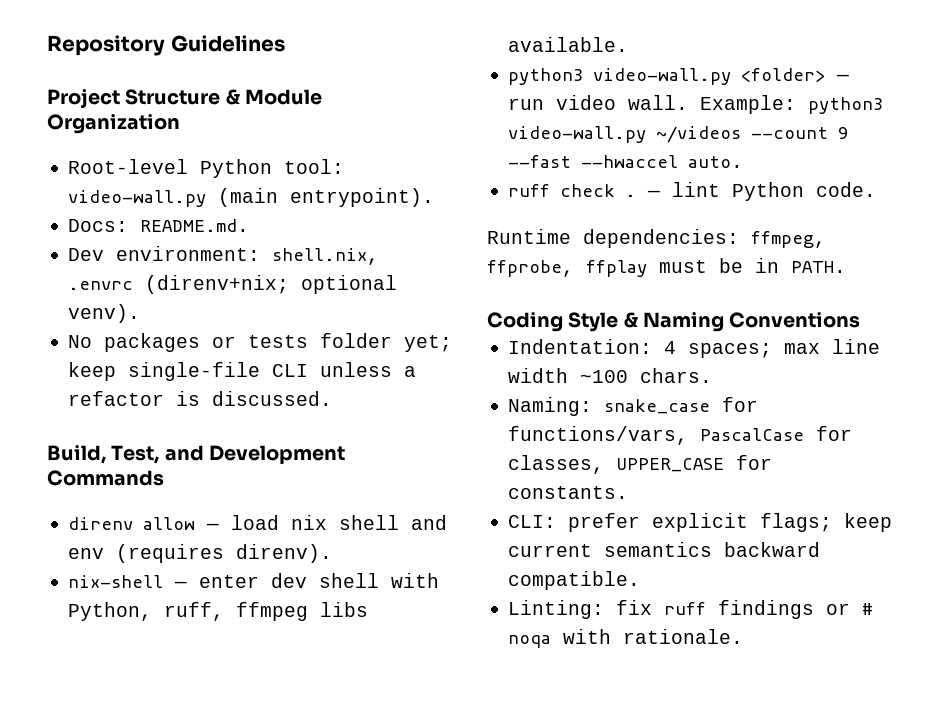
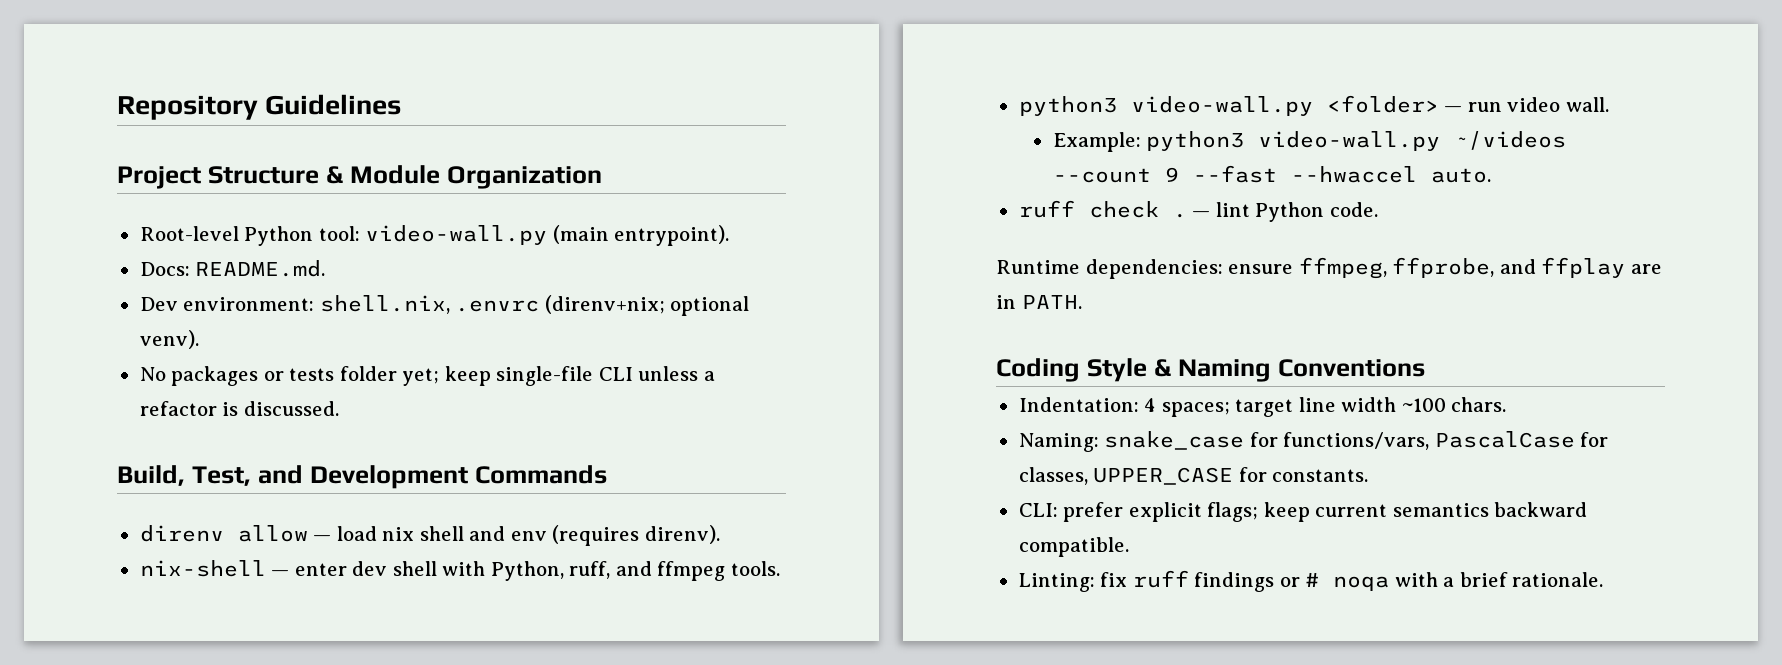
[236,602,369,621] [508,37,629,52] ffmpeg libs available. -> [615,561,780,581] and ffmpeg tools.
(689, 102) none -> (1609, 104) //
(739, 238) none -> [1228,264,1294,274] ensure
[586,258,743,277] ffplay must be -> [1499,257,1662,278] and ffplay are
[784,343,821,354] max -> [1235,399,1294,417] target
(612, 636) none -> [1443,572,1508,587] a brief

